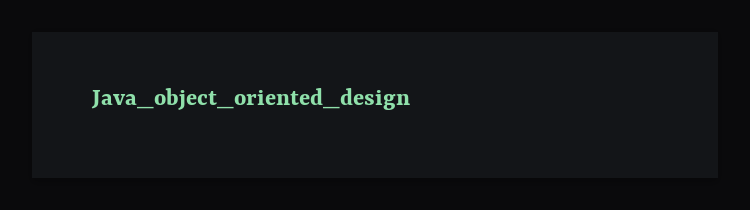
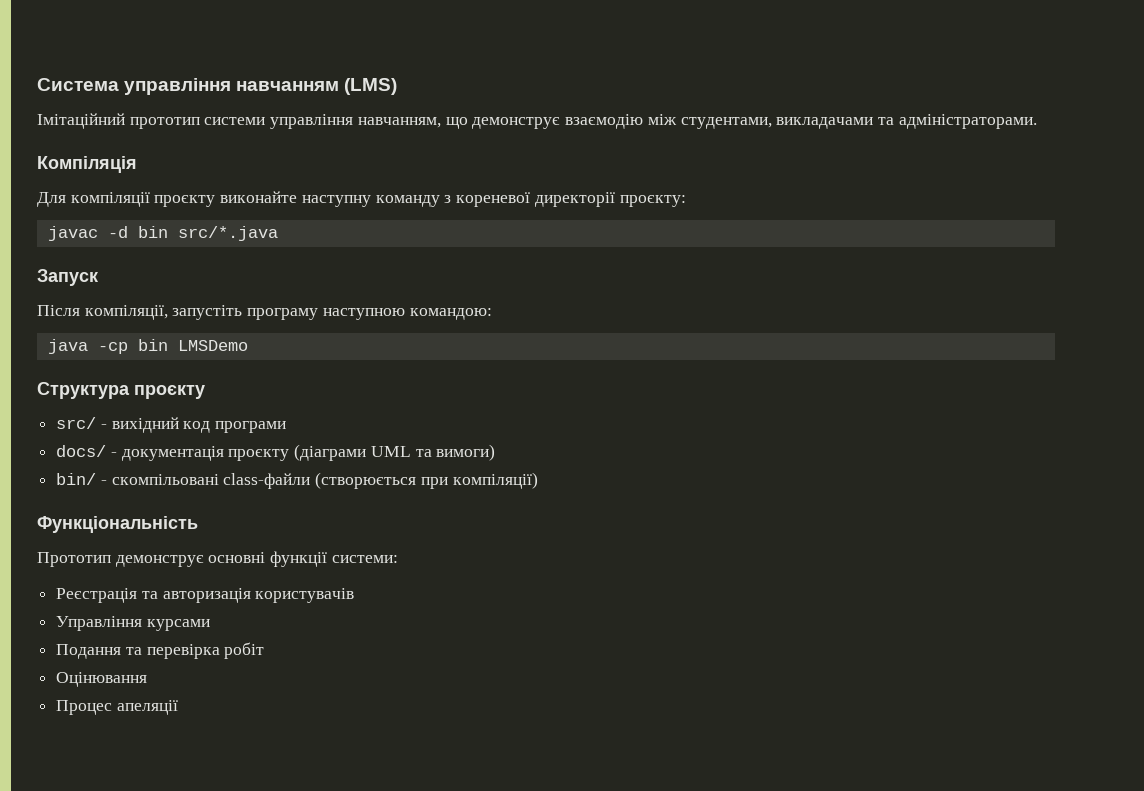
[91,88,410,110] Java_object_oriented_design -> [37,78,398,95] [37,113,1037,129] [37,156,137,173] [37,191,686,207] [47,226,278,241] [37,269,99,286] [37,305,492,320] [47,339,248,354] [37,382,205,399] [56,417,287,433] [56,444,496,461] [56,472,538,489] [37,516,198,533] [37,551,398,567] [56,588,355,603] [56,616,210,631] [56,642,265,659] [56,672,148,687] [56,700,178,715] Система управління навчанням (LMS) // Імітаційний прототип системи управління навчанням, що демонструє взаємодію між студентами, викладачами та адміністраторами. // Компіляція // Для компіляції проєкту виконайте наступну команду з кореневої директорії проєкту: // javac -d bin src/*.java // Запуск // Після компіляції, запустіть програму наступною командою: // java -cp bin LMSDemo // Структура проєкту // src/ - вихідний код програми // docs/ - документація проєкту (діаграми UML та вимоги) // bin/ - скомпільовані class-файли (створюється при компіляції) // Функціональність // Прототип демонструє основні функції системи: // Реєстрація та авторизація користувачів // Управління курсами // Подання та перевірка робіт // Оцінювання // Процес апеляції

